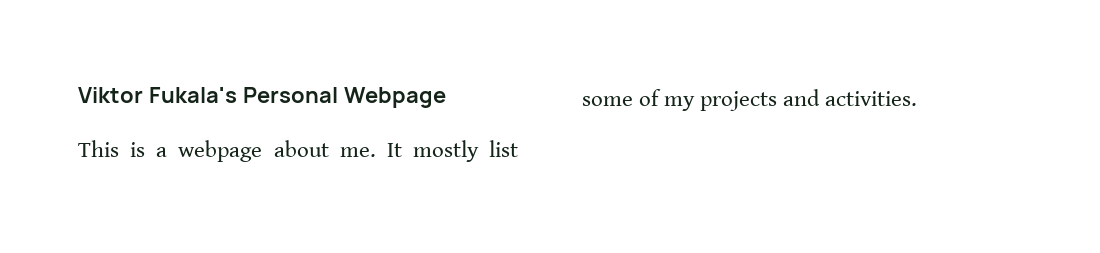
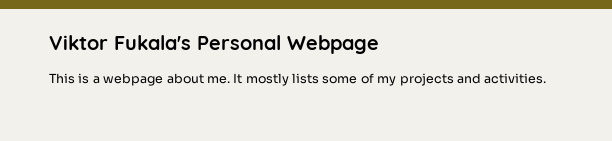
[489,140,518,157] list -> [292,73,319,84] lists

